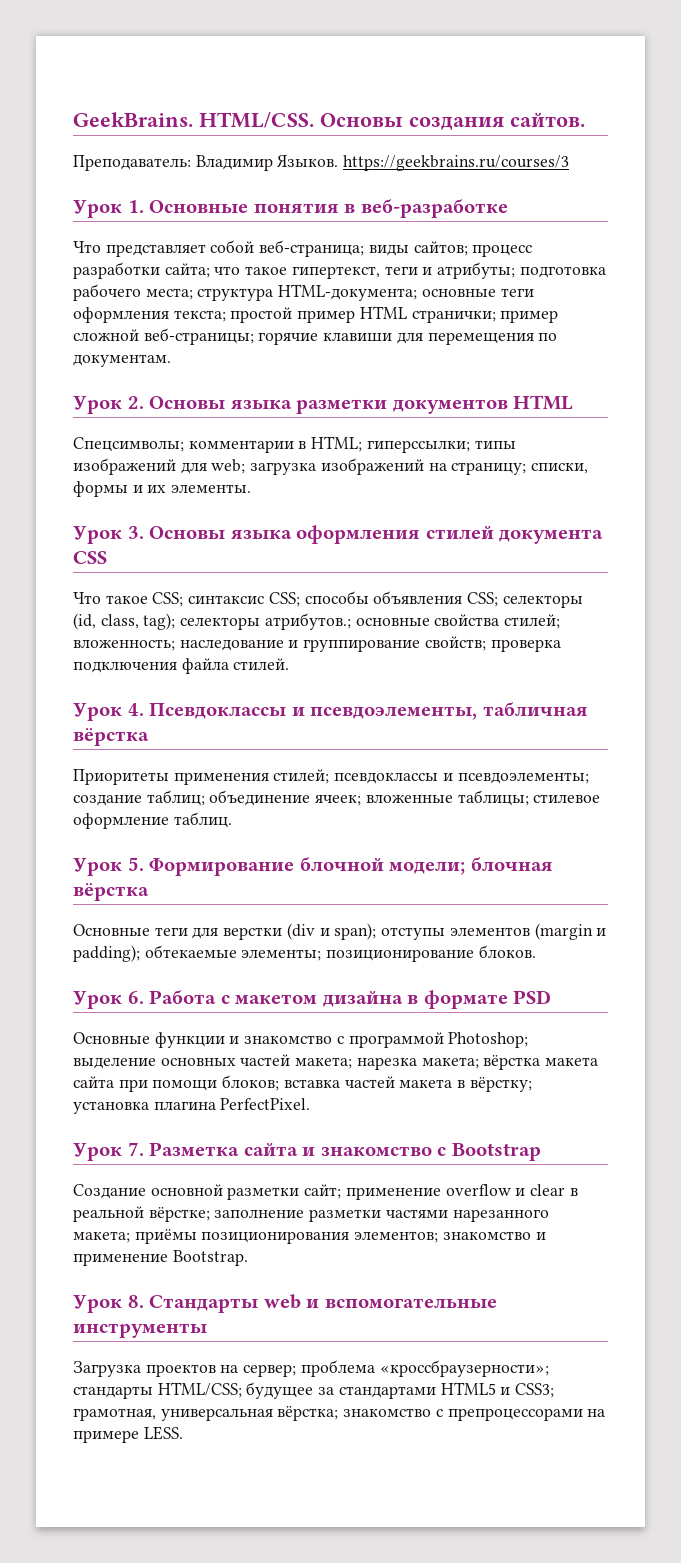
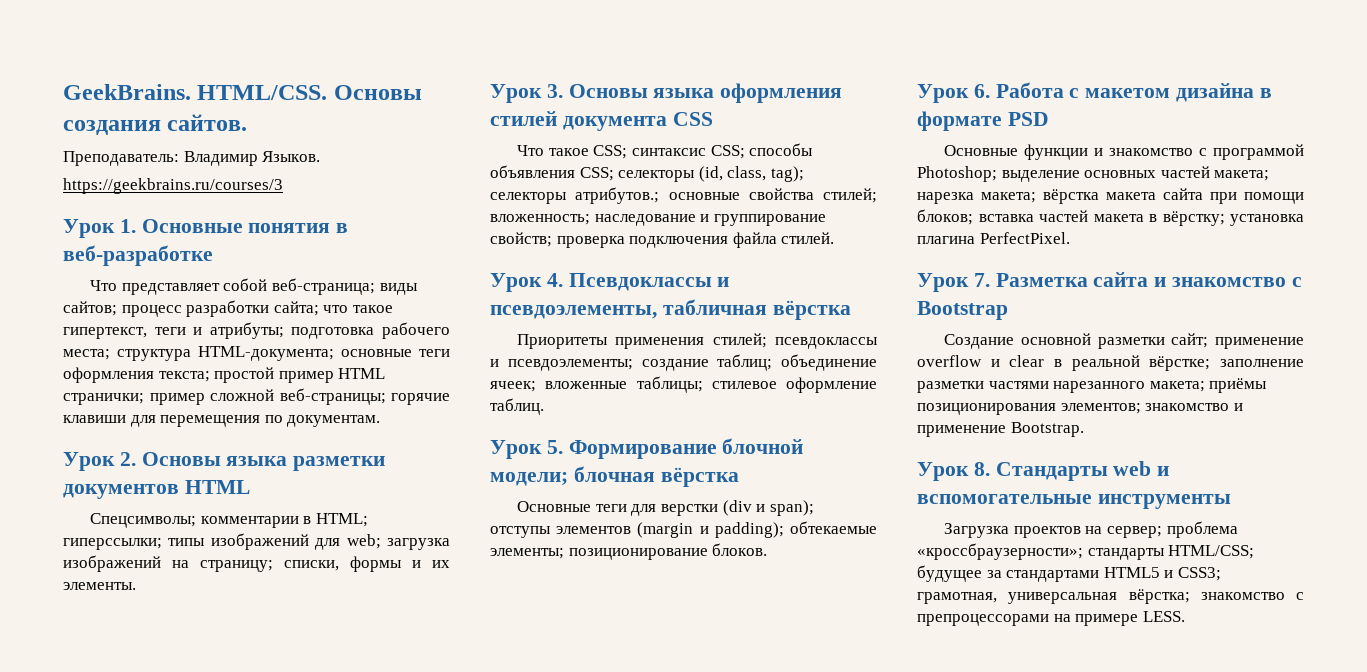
(339, 160) none -> (321, 156) //

